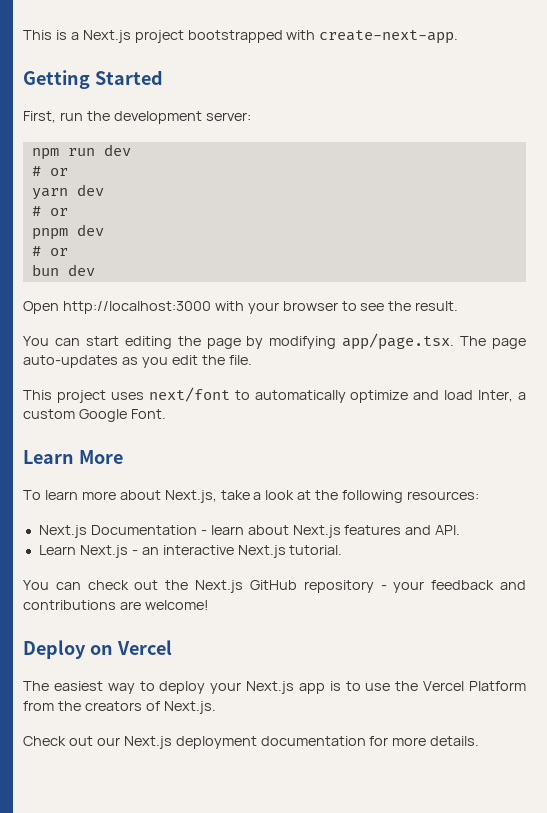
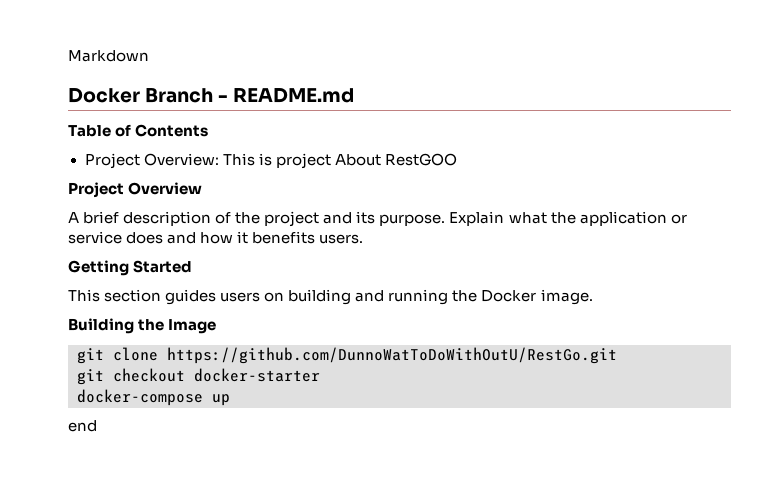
[23,30,459,44] [23,70,163,89] [23,111,251,124] [31,144,131,160] [31,166,68,176] [31,184,104,200] [31,206,68,216] [31,224,104,240] [31,246,68,256] [31,264,95,276] [23,301,459,314] [23,333,526,350] [23,355,252,368] [23,387,526,403] [23,409,166,422] [23,450,123,464] [23,490,480,503] [38,525,461,538] [38,545,343,558] [23,580,526,593] [23,600,209,610] [23,640,172,659] [23,681,527,694] [23,701,216,714] [23,736,480,749] This is a Next.js project bootstrapped with create-next-app. // Getting Started // First, run the development server: // npm run dev // # or // yarn dev // # or // pnpm dev // # or // bun dev // Open http://localhost:3000 with your browser to see the result. // You can start editing the page by modifying app/page.tsx. The page auto-updates as you edit the file. // This project uses next/font to automatically optimize and load Inter, a custom Google Font. // Learn More // To learn more about Next.js, take a look at the following resources: // Next.js Documentation - learn about Next.js features and API. // Learn Next.js - an interactive Next.js tutorial. // You can check out the Next.js GitHub repository - your feedback and contributions are welcome! // Deploy on Vercel // The easiest way to deploy your Next.js app is to use the Vercel Platform from the creators of Next.js. // Check out our Next.js deployment documentation for more details. -> [68,50,149,62] [68,88,355,103] [68,124,209,137] [84,153,457,169] [68,182,203,198] [68,211,687,227] [68,231,364,244] [68,260,193,276] [68,289,593,305] [68,318,217,334] [77,347,617,364] [77,368,320,385] [77,389,230,406] [68,420,97,432] Markdown // Docker Branch - README.md // Table of Contents // Project Overview: This is project About RestGOO // Project Overview // A brief description of the project and its purpose. Explain what the application or service does and how it benefits users. // Getting Started // This section guides users on building and running the Docker image. // Building the Image // git clone https://github.com/DunnoWatToDoWithOutU/RestGo.git // git checkout docker-starter // docker-compose up // end

